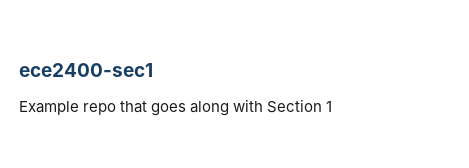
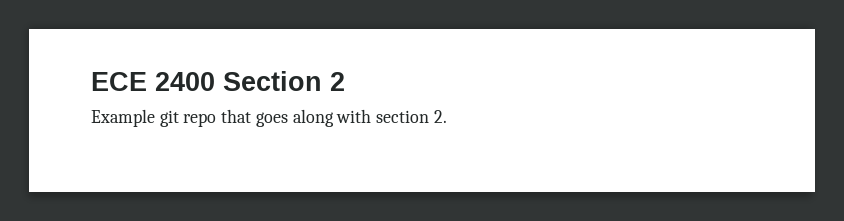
[19,63,153,77] ece2400-sec1 -> [91,71,345,91] ECE 2400 Section 2
(79, 108) none -> [159,110,179,127] git
[267,99,333,113] Section 1 -> [376,110,447,123] section 2.

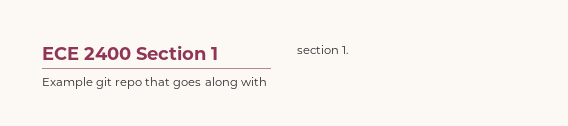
[330,72,345,91] 2 -> [211,47,218,60] 1
[433,110,447,123] 2. -> [342,46,349,54] 1.

